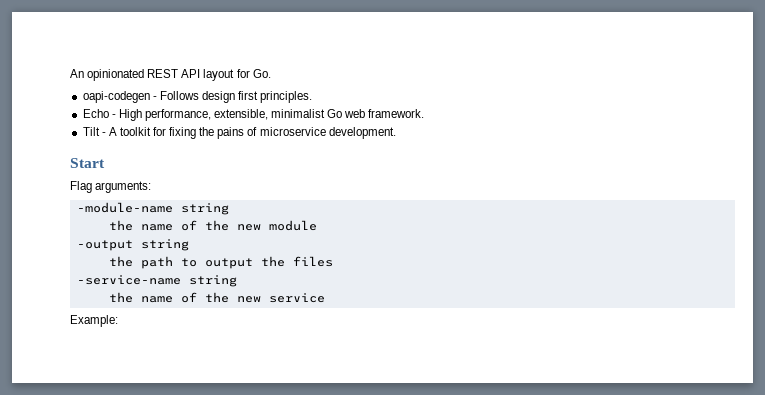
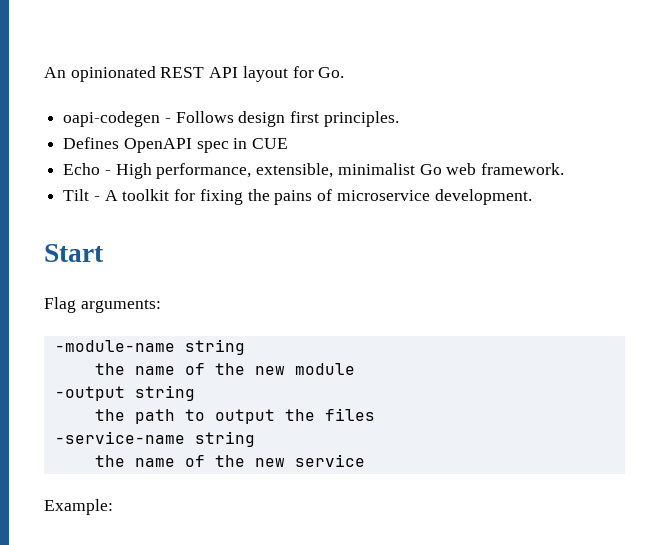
(313, 97) none -> [63,137,289,153] // Defines OpenAPI spec in CUE

